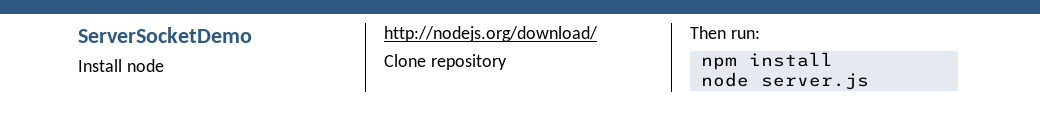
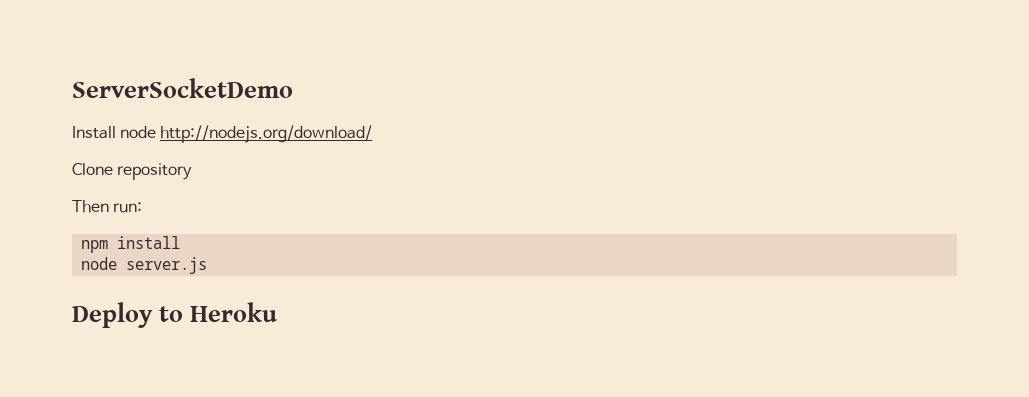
(869, 81) none -> [72,302,277,328] // Deploy to Heroku

